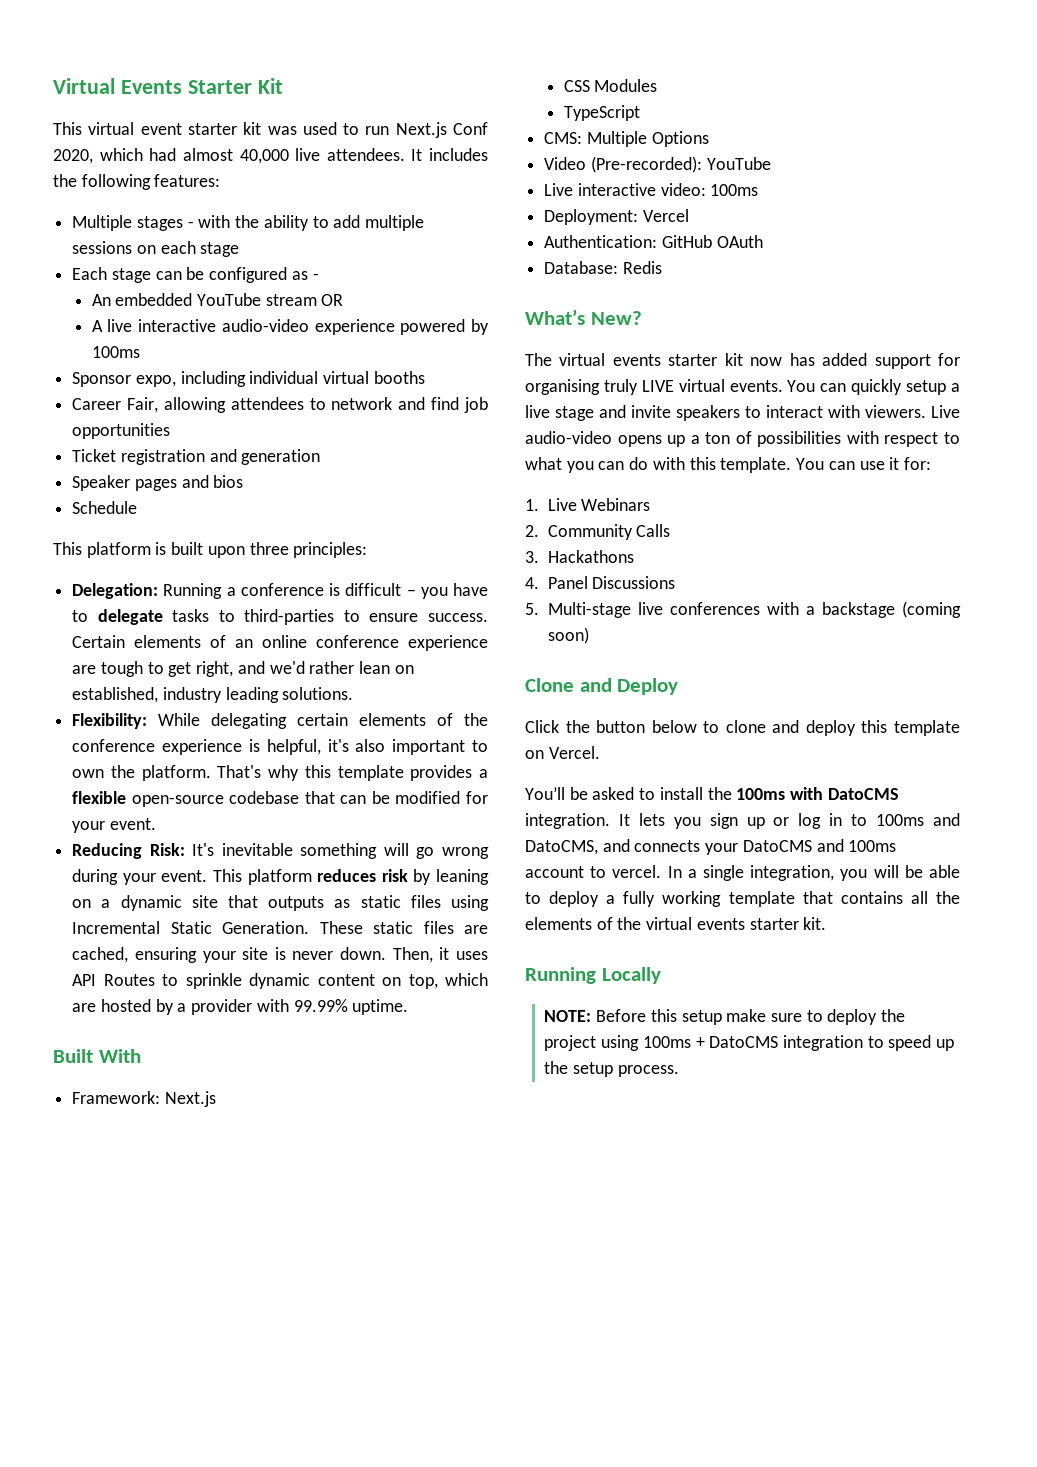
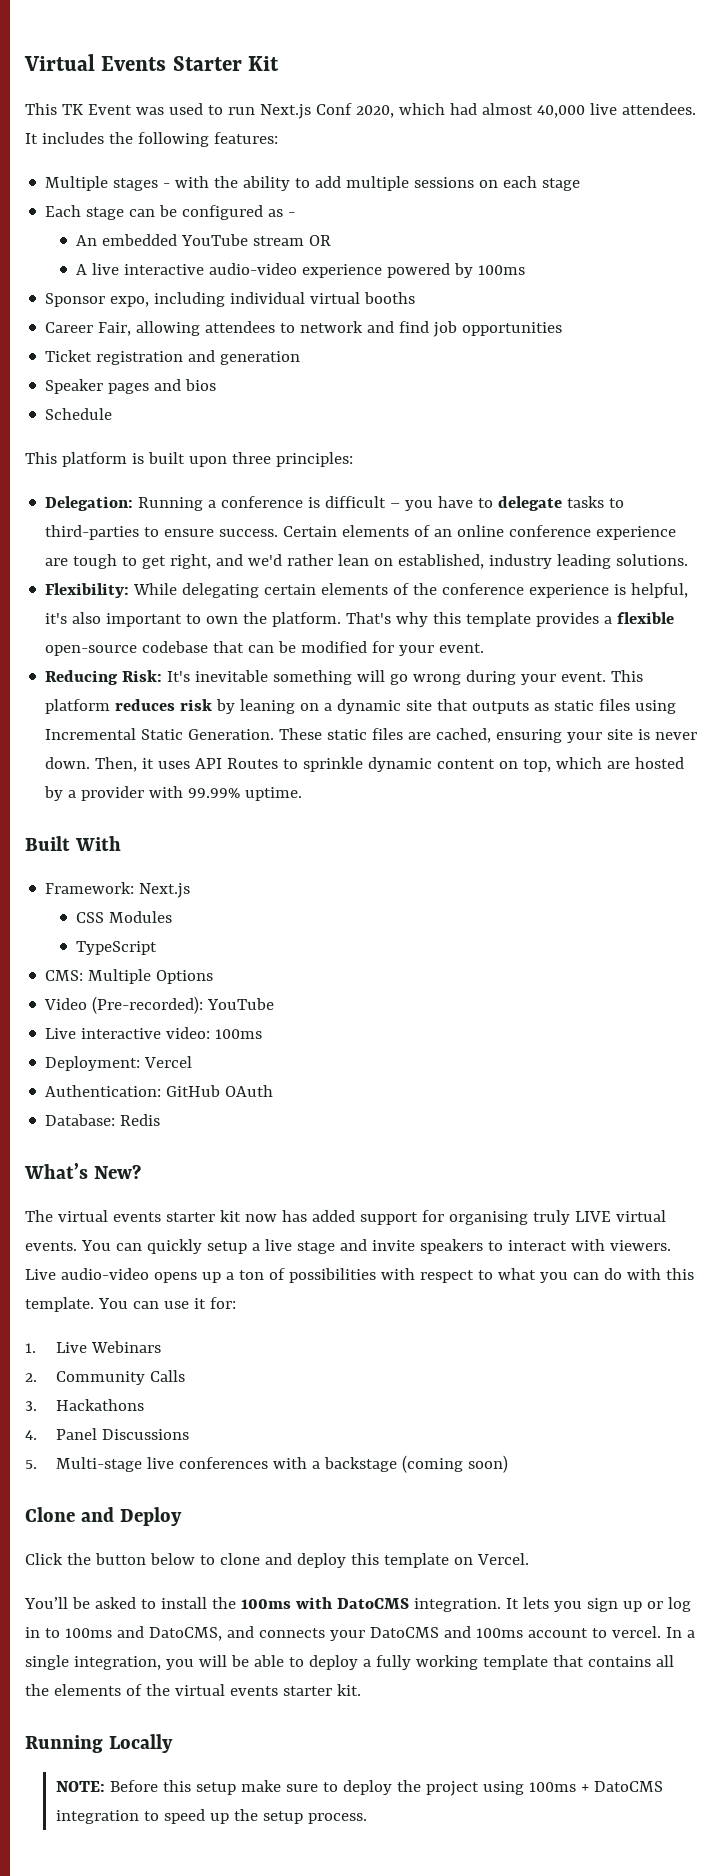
[88,122,262,135] virtual event starter kit -> [61,104,132,115] TK Event

